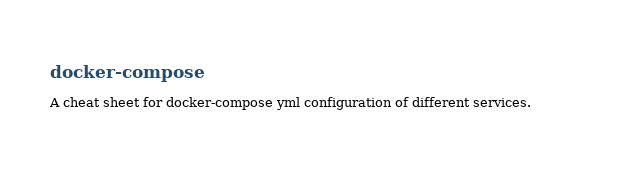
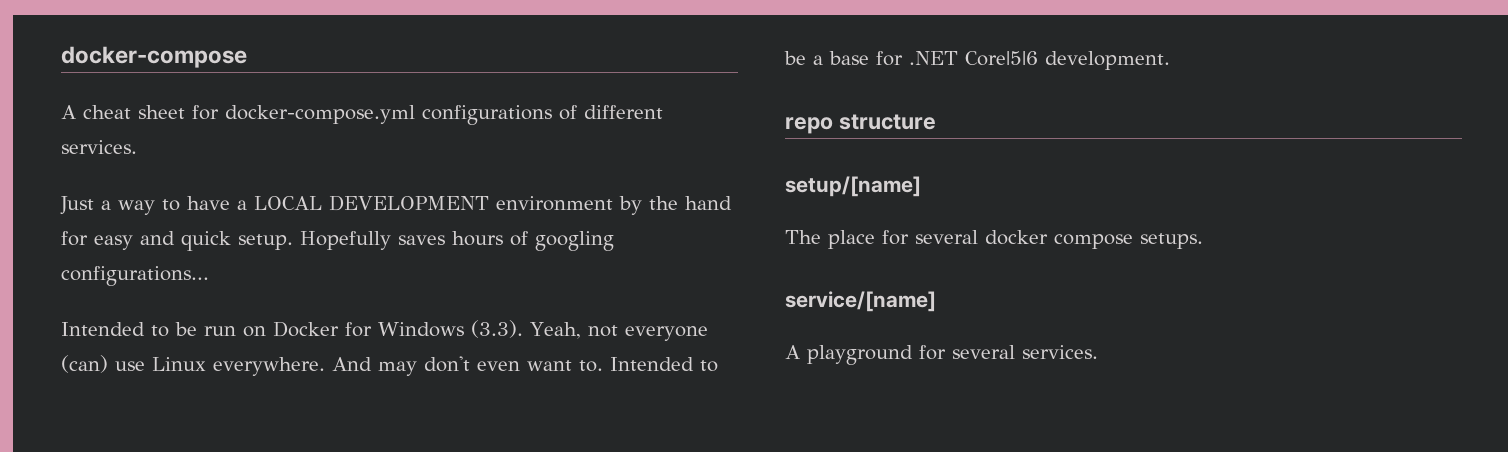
[166,97,392,110] docker-compose yml configuration -> [225,105,552,125] docker-compose.yml configurations
(531, 102) none -> [60,195,732,215] [61,231,614,251] [61,266,209,286] [61,320,708,341] [61,355,718,376] [784,51,1170,70] [785,114,936,134] [785,176,921,197] [785,230,1203,249] [785,291,936,312] [785,345,1098,365] // Just a way to have a LOCAL DEVELOPMENT environment by the hand for easy and quick setup. Hopefully saves hours of googling configurations... // Intended to be run on Docker for Windows (3.3). Yeah, not everyone (can) use Linux everywhere. And may don't even want to. Intended to be a base for .NET Core|5|6 development. // repo structure // setup/[name] // The place for several docker compose setups. // service/[name] // A playground for several services.

